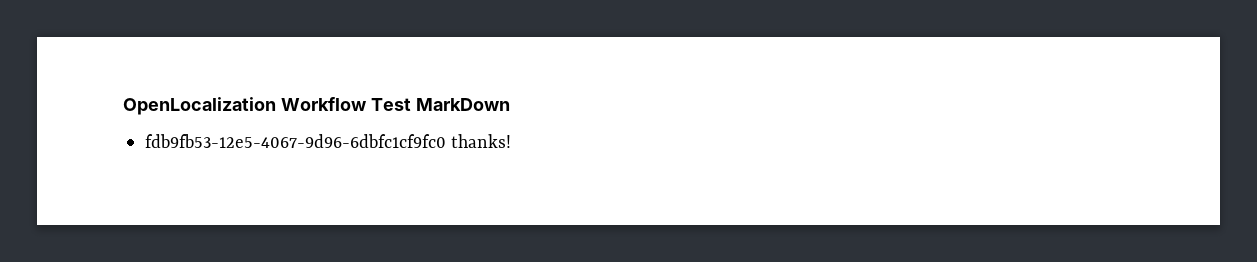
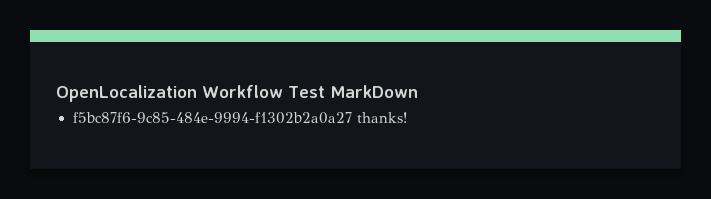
[145,134,446,148] fdb9fb53-12e5-4067-9d96-6dbfc1cf9fc0 -> [72,112,352,124] f5bc87f6-9c85-484e-9994-f1302b2a0a27

